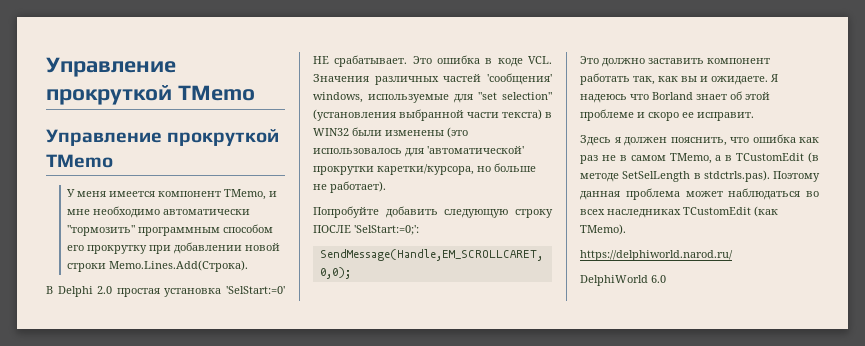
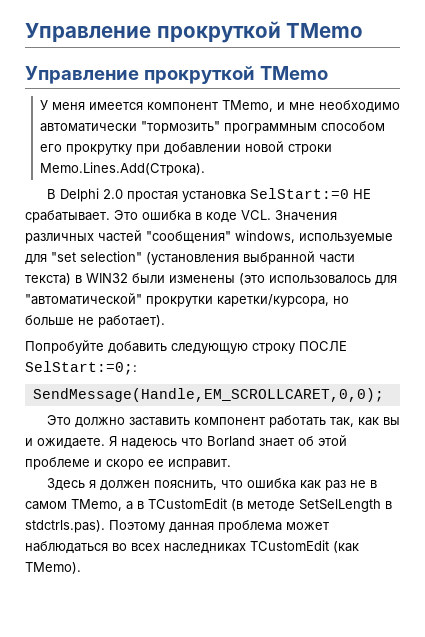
[225,286,285,294] 'SelStart:=0' -> [249,188,349,199] SelStart:=0
[487,73,552,85] 'сообщения' -> [146,231,231,244] "сообщения"
[427,146,524,154] 'автоматической' -> [25,293,142,305] "автоматической"
[354,225,419,235] 'SelStart:=0;': -> [25,361,137,375] SelStart:=0;:
[580,250,733,261] [580,275,666,286] // https://delphiworld.narod.ru/ // DelphiWorld 6.0 -> (81, 568) none

